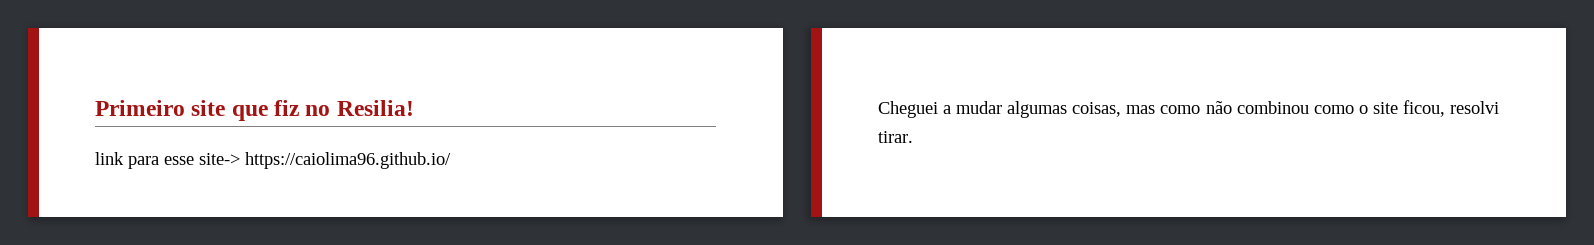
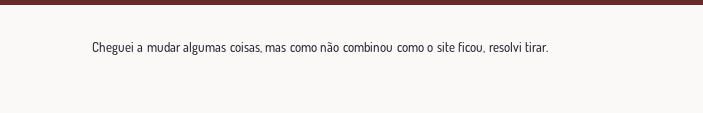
[95,100,414,121] [95,152,451,169] Primeiro site que fiz no Resilia! // link para esse site-> https://caiolima96.github.io/ // -> (91, 48) none

